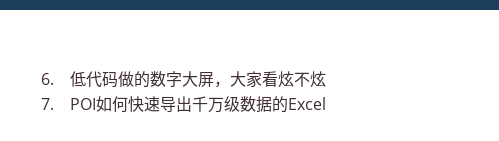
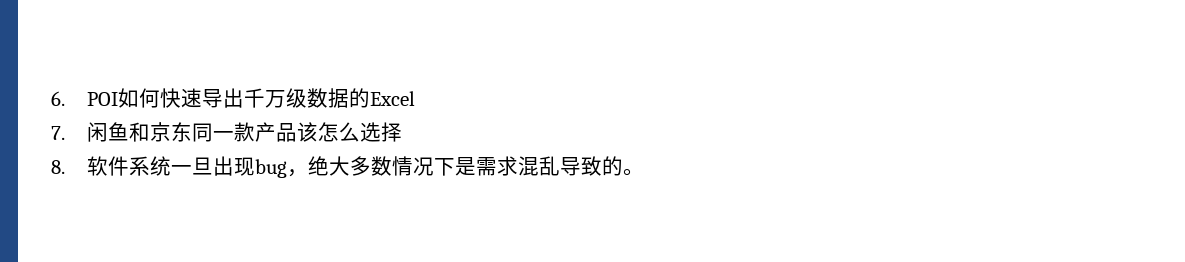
[70,71,327,88] [41,98,54,110] 低代码做的数字大屏，大家看炫不炫 // 7. -> (65, 98) none
(327, 103) none -> [51,122,403,142] [51,156,645,178] // 7.闲鱼和京东同一款产品该怎么选择 // 8.软件系统一旦出现bug，绝大多数情况下是需求混乱导致的。

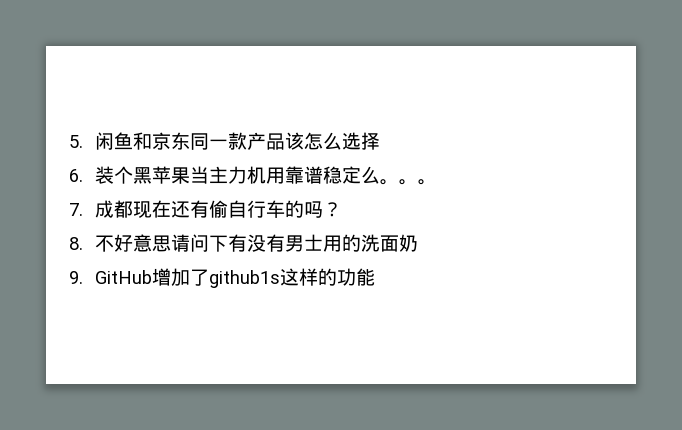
[51,88,416,108] [51,126,65,140] 6. POI如何快速导出千万级数据的Excel // 7. -> [69,135,83,148] 5.
[51,156,645,178] 8.软件系统一旦出现bug，绝大多数情况下是需求混乱导致的。 -> [69,166,438,185] [69,200,343,218] [69,234,419,252] [69,268,376,288] 6.装个黑苹果当主力机用靠谱稳定么。。。 // 7.成都现在还有偷自行车的吗？ // 8.不好意思请问下有没有男士用的洗面奶 // 9. GitHub增加了github1s这样的功能

